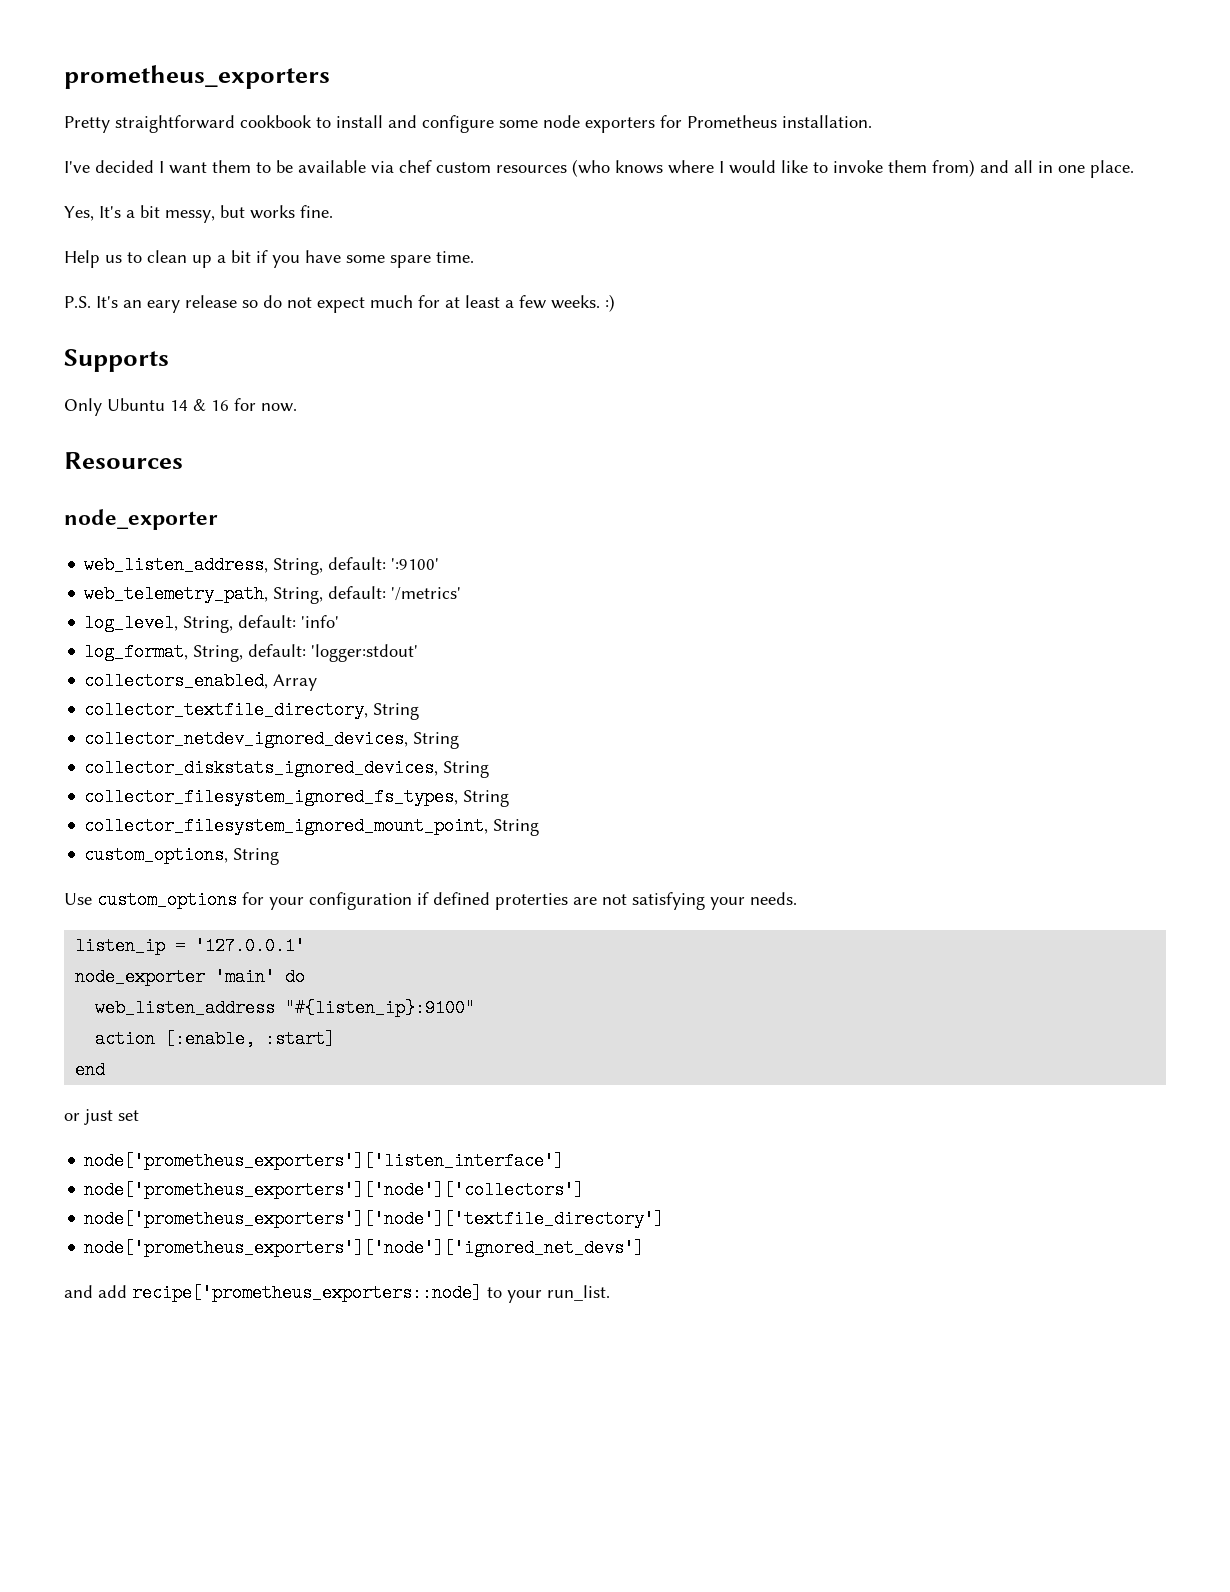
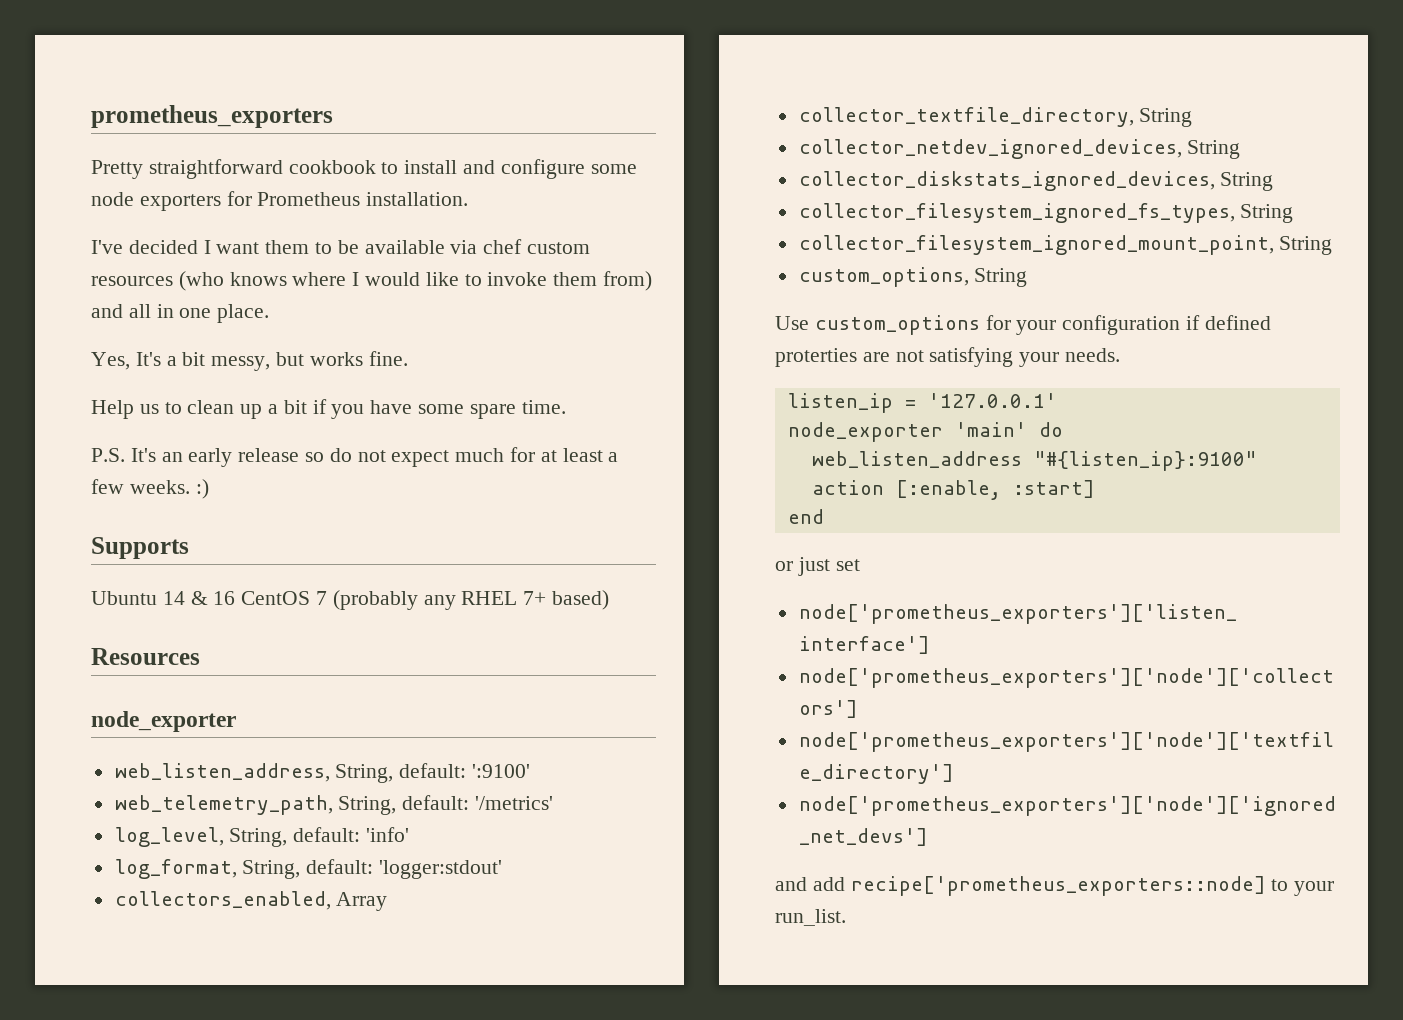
[147,300,180,313] eary -> [188,448,233,467] early
[64,398,102,416] Only -> (189, 548) none
[234,398,297,412] for now. -> [241,590,610,610] CentOS 7 (probably any RHEL 7+ based)

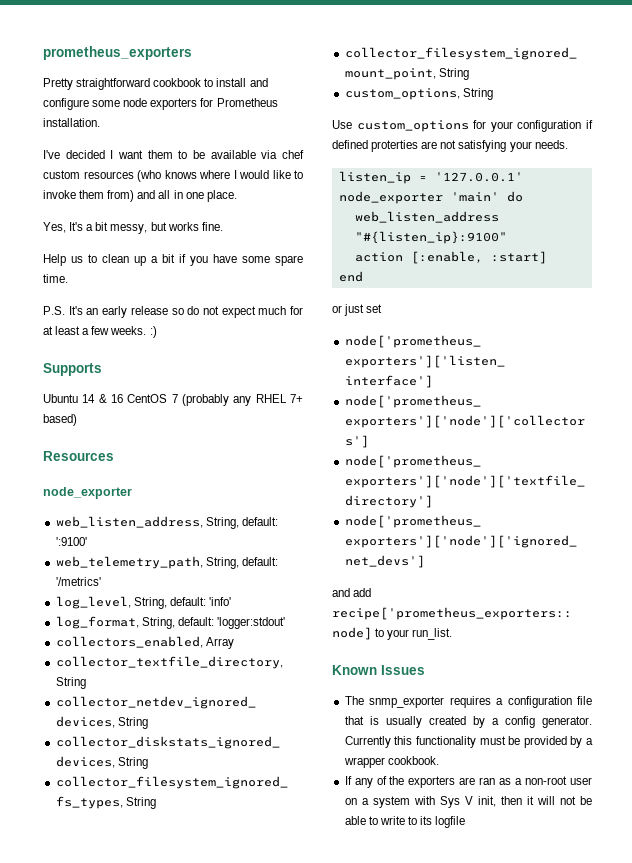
(846, 917) none -> [332,665,425,675] [344,696,592,708] [344,716,592,728] [344,736,593,748] [343,756,439,768] [344,776,592,788] [344,796,592,808] [344,816,466,828] // Known Issues // The snmp_exporter requires a configuration file that is usually created by a config generator. Currently this functionality must be provided by a wrapper cookbook. // If any of the exporters are ran as a non-root user on a system with Sys V init, then it will not be able to write to its logfile

